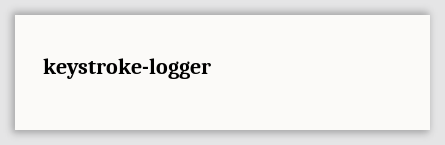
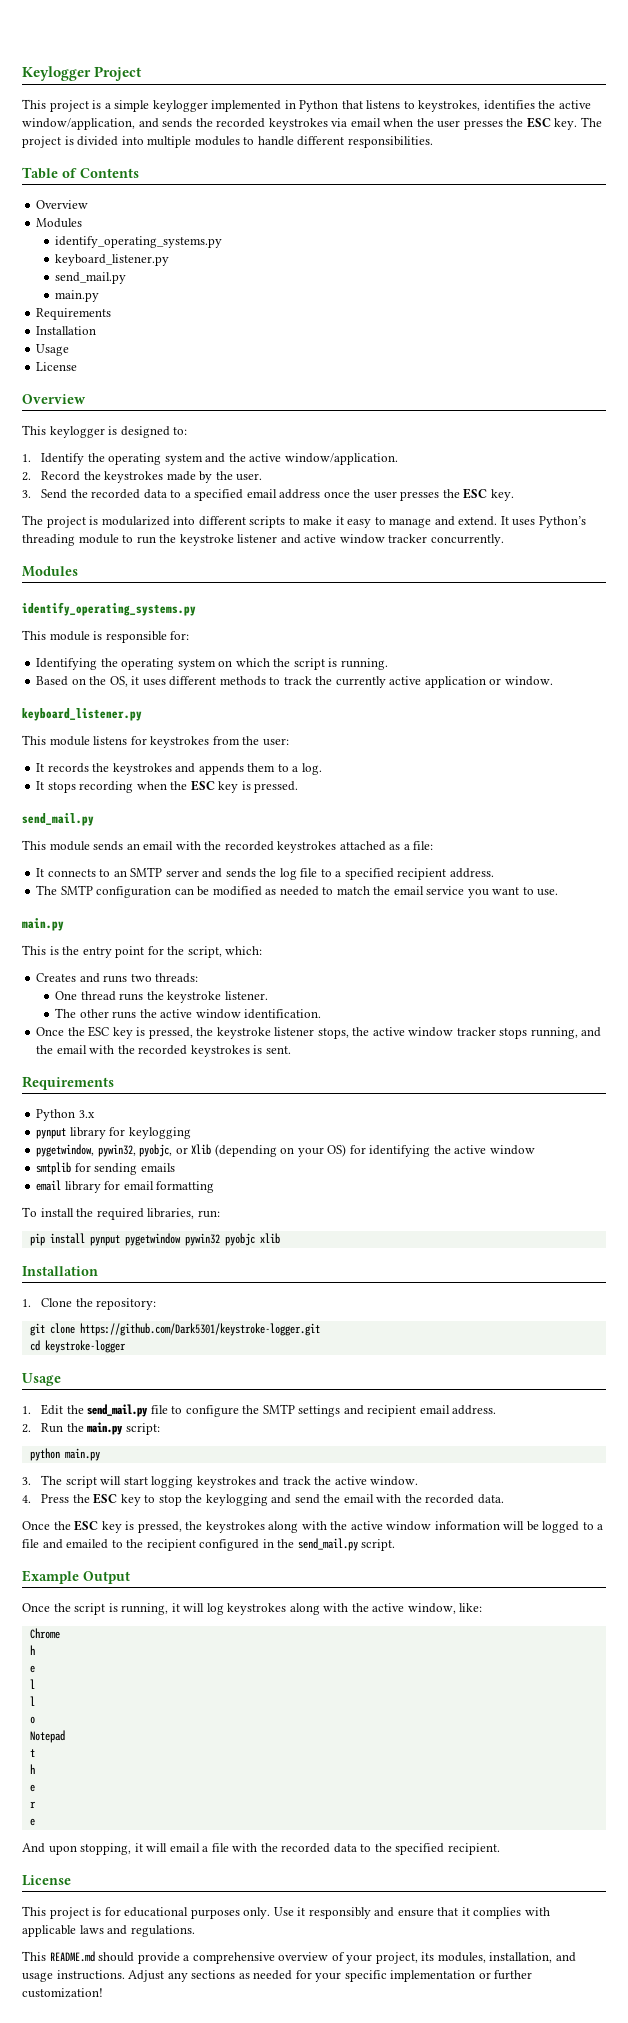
[43,58,211,79] keystroke-logger -> [22,66,143,81] [22,99,591,112] [22,117,602,130] [22,136,433,148] [22,167,139,179] [36,200,89,209] [36,218,83,228] [55,236,223,248] [55,254,170,266] [55,272,127,284] [55,290,100,302] [36,308,112,320] [36,326,97,335] [36,344,70,356] [36,362,78,371] [22,394,86,404] [22,425,188,438] [22,453,398,465] [22,471,263,483] [22,488,514,501] [22,515,586,528] [22,534,504,546] [22,566,78,577] [22,602,196,616] [22,630,190,643] [36,658,388,670] [36,676,553,688] [22,708,142,721] [22,735,289,748] [36,763,322,775] [36,780,299,793] [22,813,94,826] [22,840,434,853] [36,867,494,880] [36,885,559,898] [22,918,64,931] [22,945,263,958] [36,973,199,983] [55,991,268,1003] [55,1008,322,1019] [36,1026,602,1039] [36,1045,291,1057] [22,1076,114,1090] [36,1109,95,1121] [36,1127,191,1139] [36,1144,535,1157] [36,1162,175,1175] [36,1180,215,1193] [22,1207,220,1220] [29,1233,280,1246] [22,1266,98,1276] [22,1298,157,1310] [29,1323,320,1336] [29,1340,126,1353] [22,1373,61,1386] [22,1404,497,1417] [22,1422,160,1435] [29,1448,100,1461] [22,1475,419,1488] [22,1493,504,1506] [22,1520,604,1533] [22,1538,396,1551] [22,1570,130,1584] [22,1603,483,1615] [29,1628,60,1639] [29,1645,35,1655] [29,1665,35,1673] [29,1679,35,1689] [29,1696,35,1706] [29,1716,35,1724] [29,1730,65,1743] [29,1749,35,1757] [29,1764,35,1774] [29,1784,35,1792] [29,1801,36,1808] [29,1818,35,1826] [22,1843,500,1855] [22,1875,71,1886] [22,1906,550,1919] [22,1925,195,1937] [22,1951,576,1964] [22,1970,533,1982] [22,1988,103,1998] Keylogger Project // This project is a simple keylogger implemented in Python that listens to keystrokes, identifies the active window/application, and sends the recorded keystrokes via email when the user presses the ESC key. The project is divided into multiple modules to handle different responsibilities. // Table of Contents // Overview // Modules // identify_operating_systems.py // keyboard_listener.py // send_mail.py // main.py // Requirements // Installation // Usage // License // Overview // This keylogger is designed to: // 1. Identify the operating system and the active window/application. // 2. Record the keystrokes made by the user. // 3. Send the recorded data to a specified email address once the user presses the ESC key. // The project is modularized into different scripts to make it easy to manage and extend. It uses Python’s threading module to run the keystroke listener and active window tracker concurrently. // Modules // identify_operating_systems.py // This module is responsible for: // Identifying the operating system on which the script is running. // Based on the OS, it uses different methods to track the currently active application or window. // keyboard_listener.py // This module listens for keystrokes from the user: // It records the keystrokes and appends them to a log. // It stops recording when the ESC key is pressed. // send_mail.py // This module sends an email with the recorded keystrokes attached as a file: // It connects to an SMTP server and sends the log file to a specified recipient address. // The SMTP configuration can be modified as needed to match the email service you want to use. // main.py // This is the entry point for the script, which: // Creates and runs two threads: // One thread runs the keystroke listener. // The other runs the active window identification. // Once the ESC key is pressed, the keystroke listener stops, the active window tracker stops running, and the email with the recorded keystrokes is sent. // Requirements // Python 3.x // pynput library for keylogging // pygetwindow, pywin32, pyobjc, or Xlib (depending on your OS) for identifying the active window // smtplib for sending emails // email library for email formatting // To install the required libraries, run: // pip install pynput pygetwindow pywin32 pyobjc xlib // Installation // 1. Clone the repository: // git clone https://github.com/Dark5301/keystroke-logger.git // cd keystroke-logger // Usage // 1. Edit the send_mail.py file to configure the SMTP settings and recipient email address. // 2. Run the main.py script: // python main.py // 3. The script will start logging keystrokes and track the active window. // 4. Press the ESC key to stop the keylogging and send the email with the recorded data. // Once the ESC key is pressed, the keystrokes along with the active window information will be logged to a file and emailed to the recipient configured in the send_mail.py script. // Example Output // Once the script is running, it will log keystrokes along with the active window, like: // Chrome // h // e // l // l // o // Notepad // t // h // e // r // e // And upon stopping, it will email a file with the recorded data to the specified recipient. // License // This project is for educational purposes only. Use it responsibly and ensure that it complies with applicable laws and regulations. // This README.md should provide a comprehensive overview of your project, its modules, installation, and usage instructions. Adjust any sections as needed for your specific implementation or further customization!

